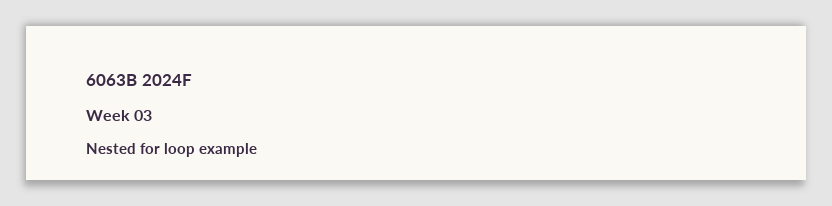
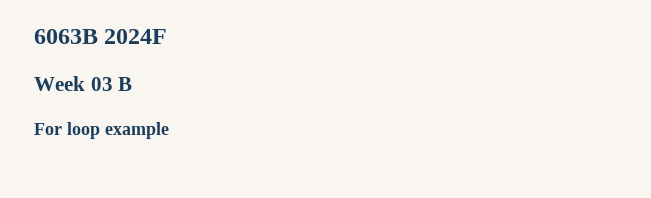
[86,143,161,154] // Nested for -> [118,77,133,91] [34,123,62,135] B // For

